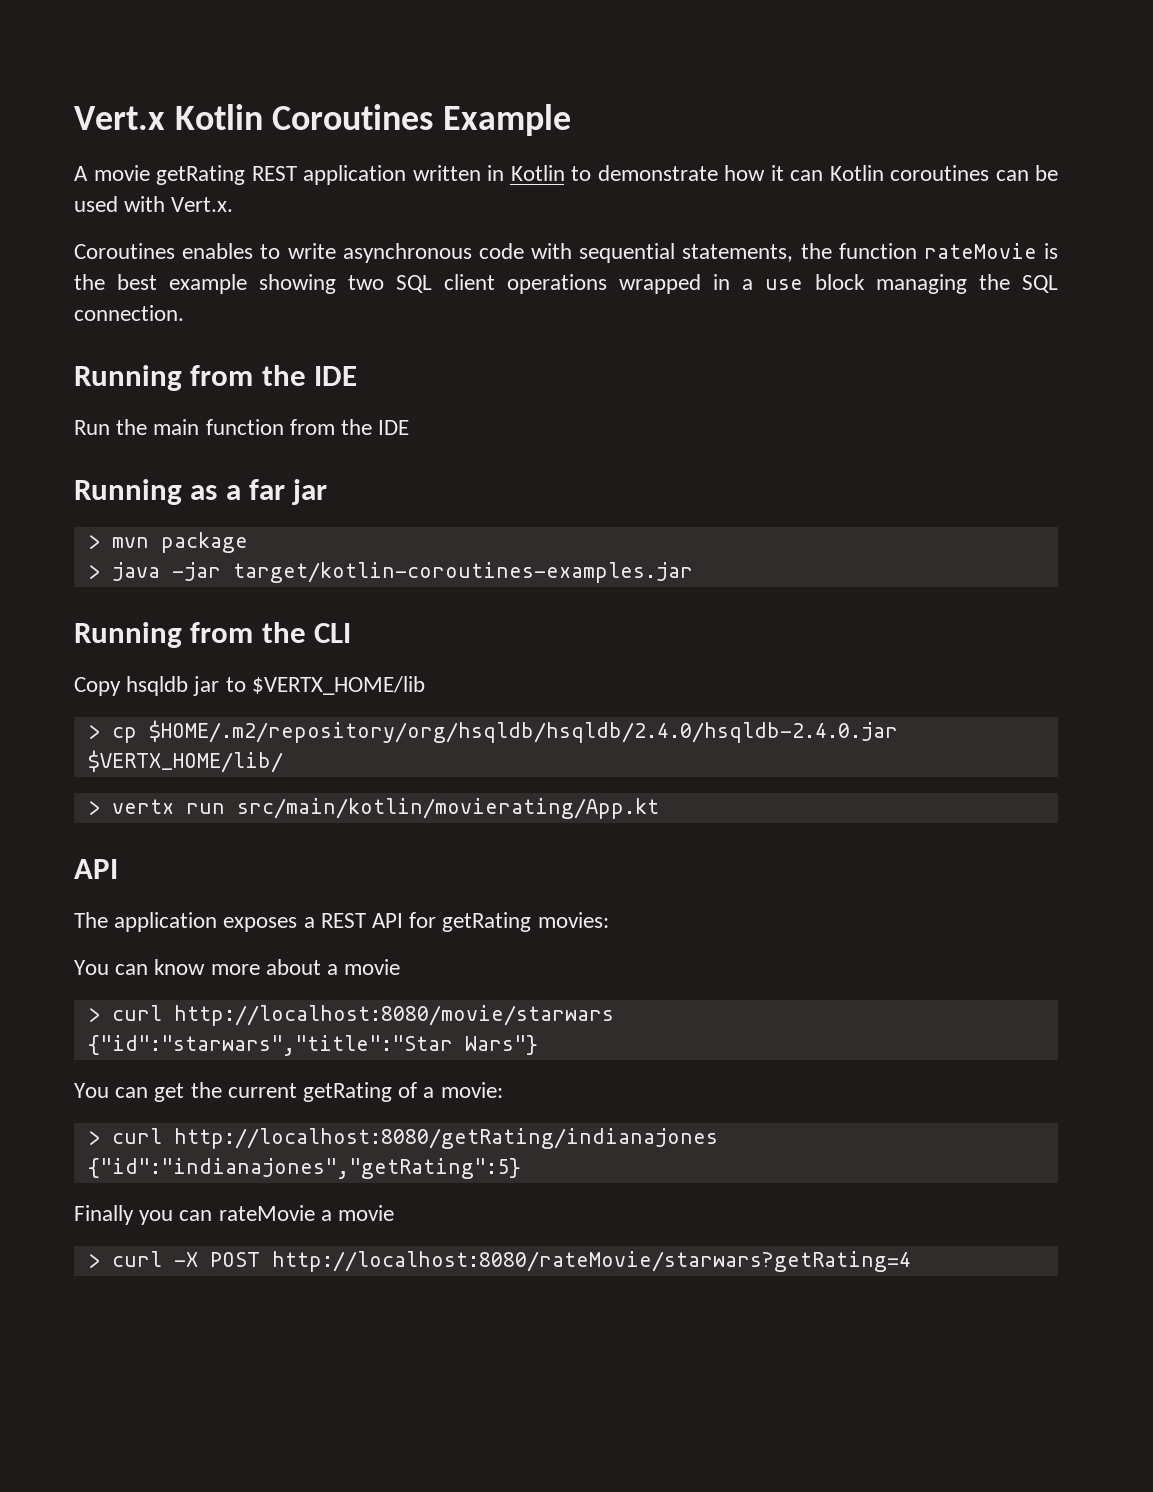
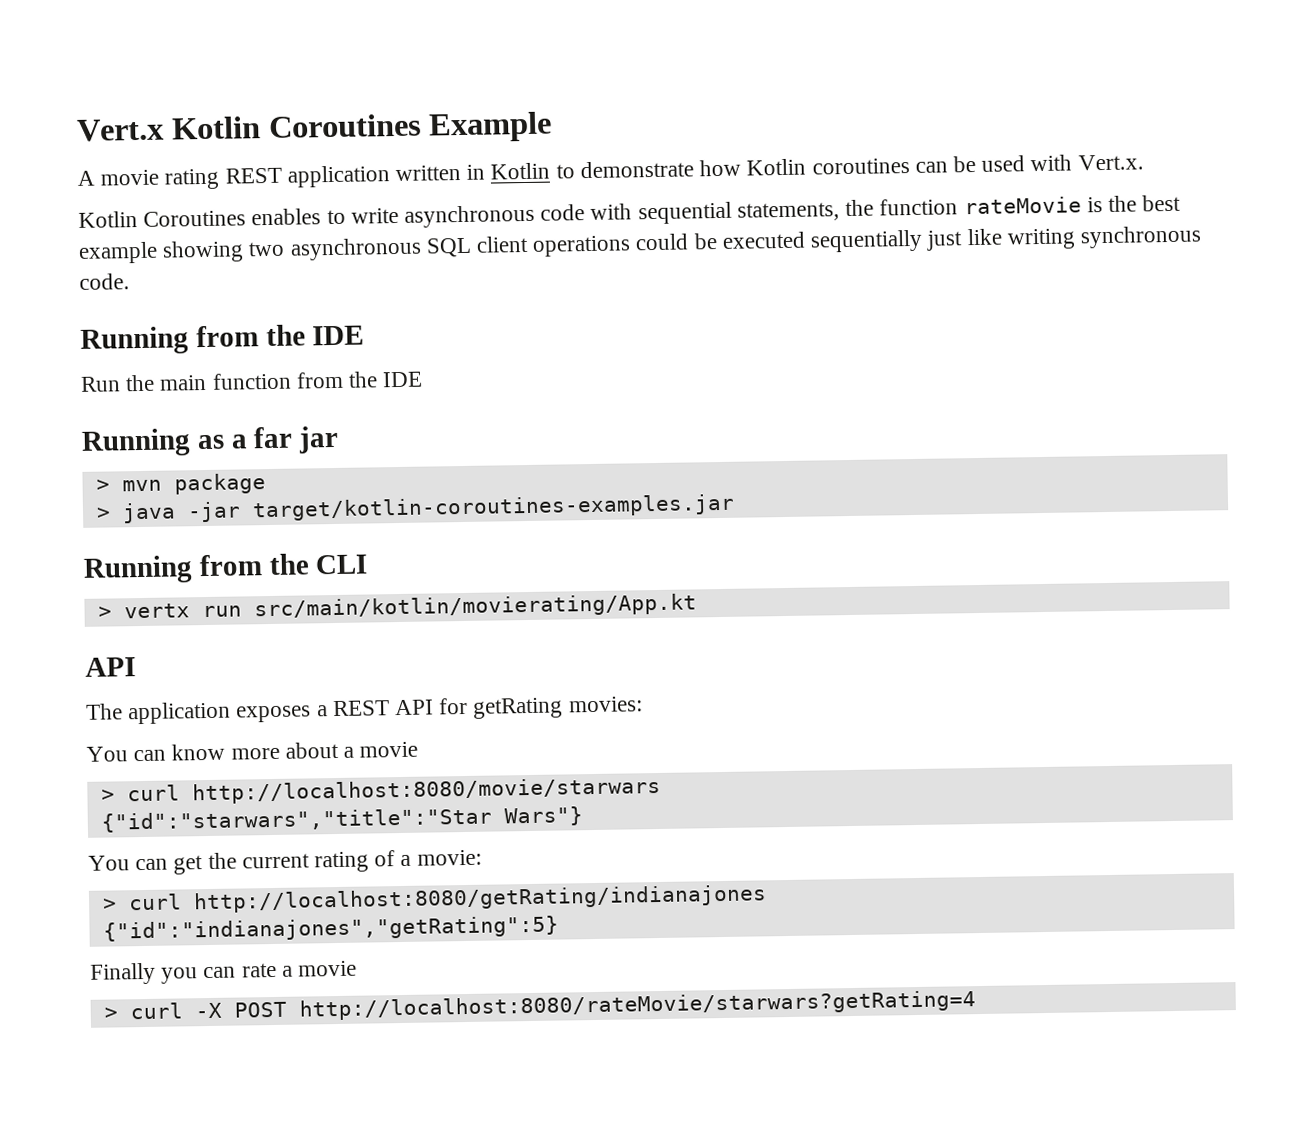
[156,165,245,185] getRating -> [164,168,221,190] rating
[770,165,823,181] it can -> (742, 168) none
(234, 204) none -> [78,211,138,228] Kotlin
(384, 282) none -> [289,237,422,261] asynchronous
[619,274,1058,294] [74,305,184,321] wrapped in a use block managing the SQL connection. -> [635,225,1202,253] [79,273,130,290] could be executed sequentially just like writing synchronous code.
[74,676,425,696] [87,720,898,743] [87,750,283,773] // Copy hsqldb jar to $VERTX_HOME/lib // > cp $HOME/.m2/repository/org/hsqldb/hsqldb/2.4.0/hsqldb-2.4.0.jar $VERTX_HOME/lib/ -> (369, 564) none
[303,1082,393,1102] getRating -> [314,851,370,873] rating
[218,1205,315,1221] rateMovie -> [241,962,277,978] rate

